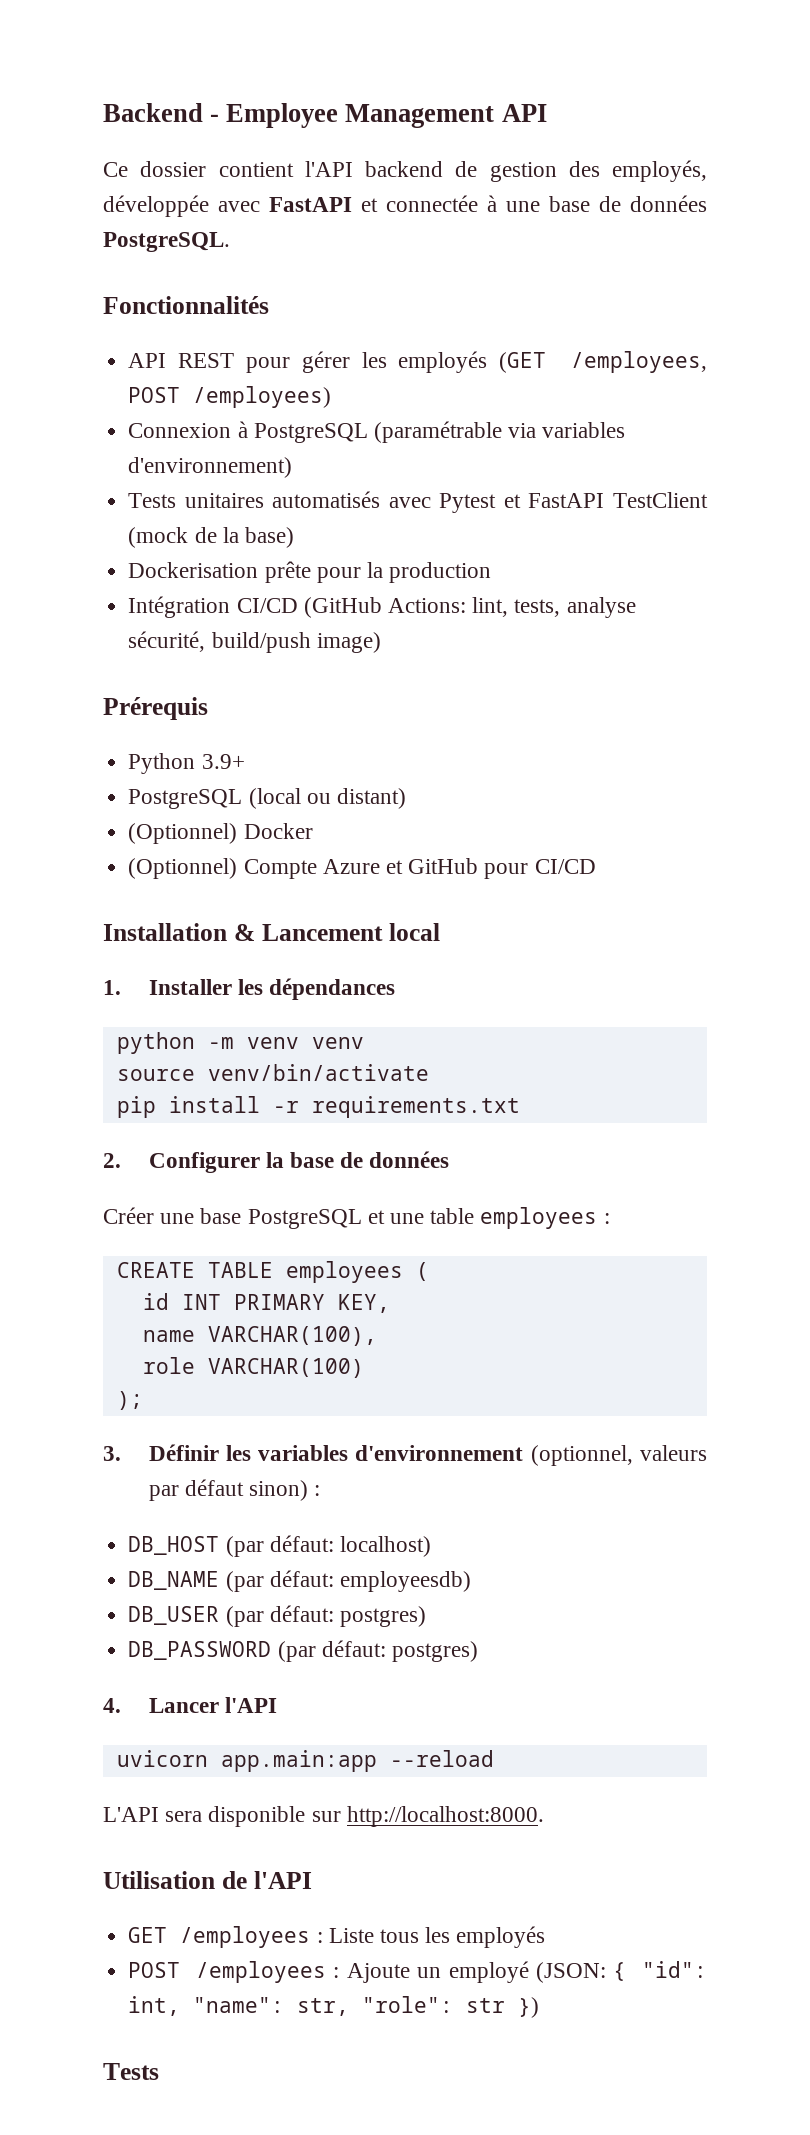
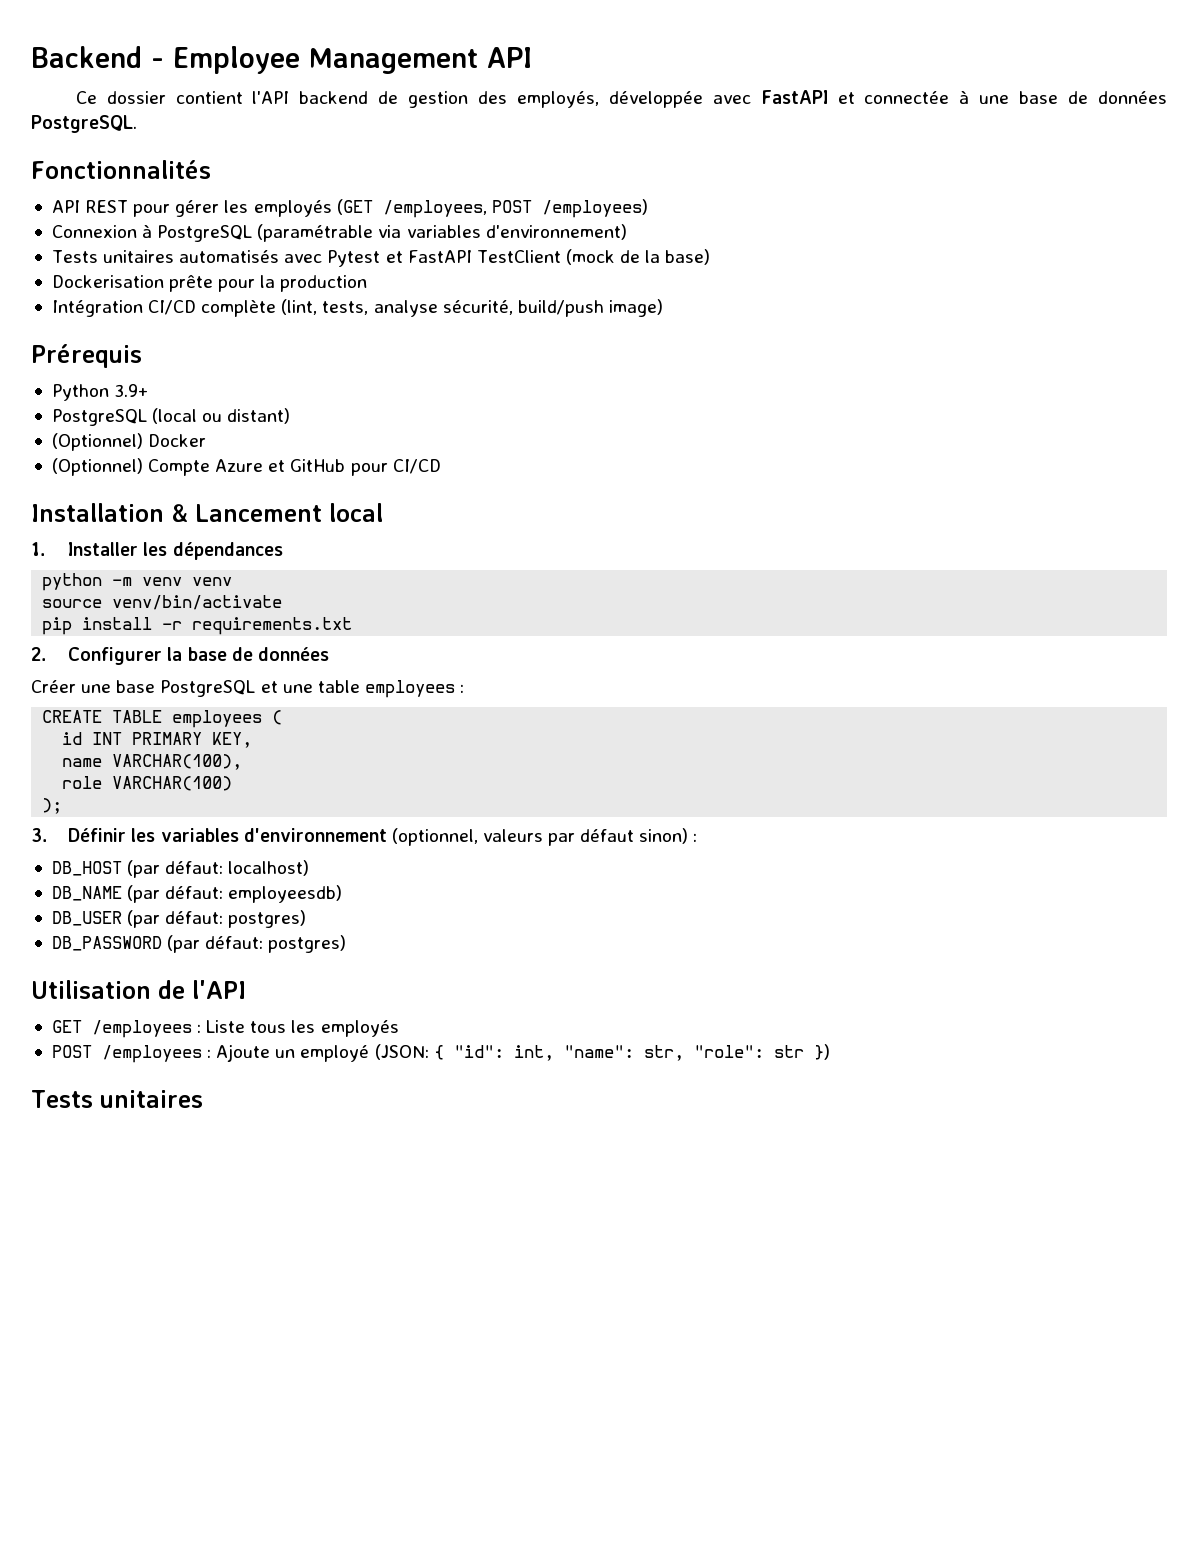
[303,597,509,618] (GitHub Actions: lint, -> [201,299,318,317] complète (lint,
[103,1697,277,1713] [116,1750,494,1772] [103,1806,544,1827] // 4. Lancer l'API // uvicorn app.main:app --reload // L'API sera disponible sur http://localhost:8000. -> (347, 944) none
(159, 2071) none -> [99,1090,203,1108] unitaires

